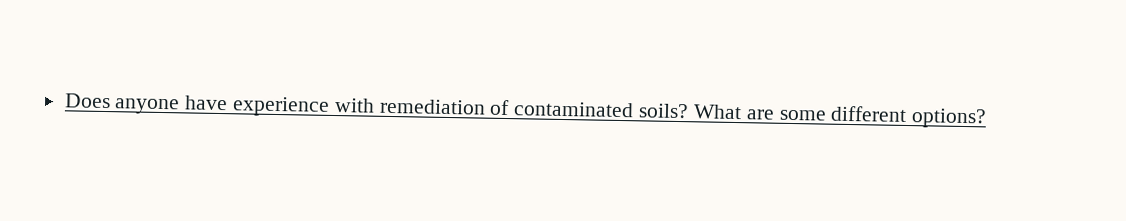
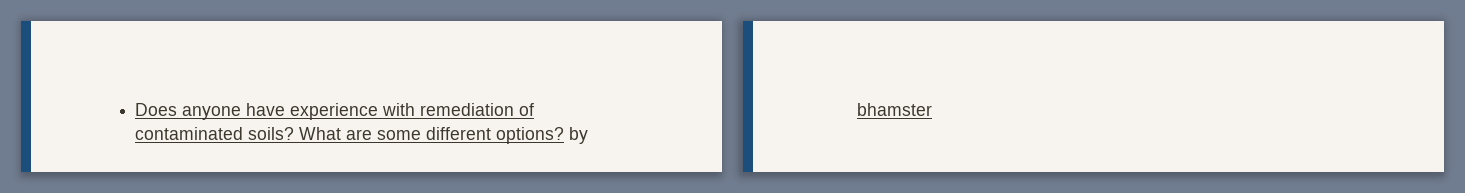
(988, 118) none -> [569,127,589,144] [857,103,933,116] by bhamster

